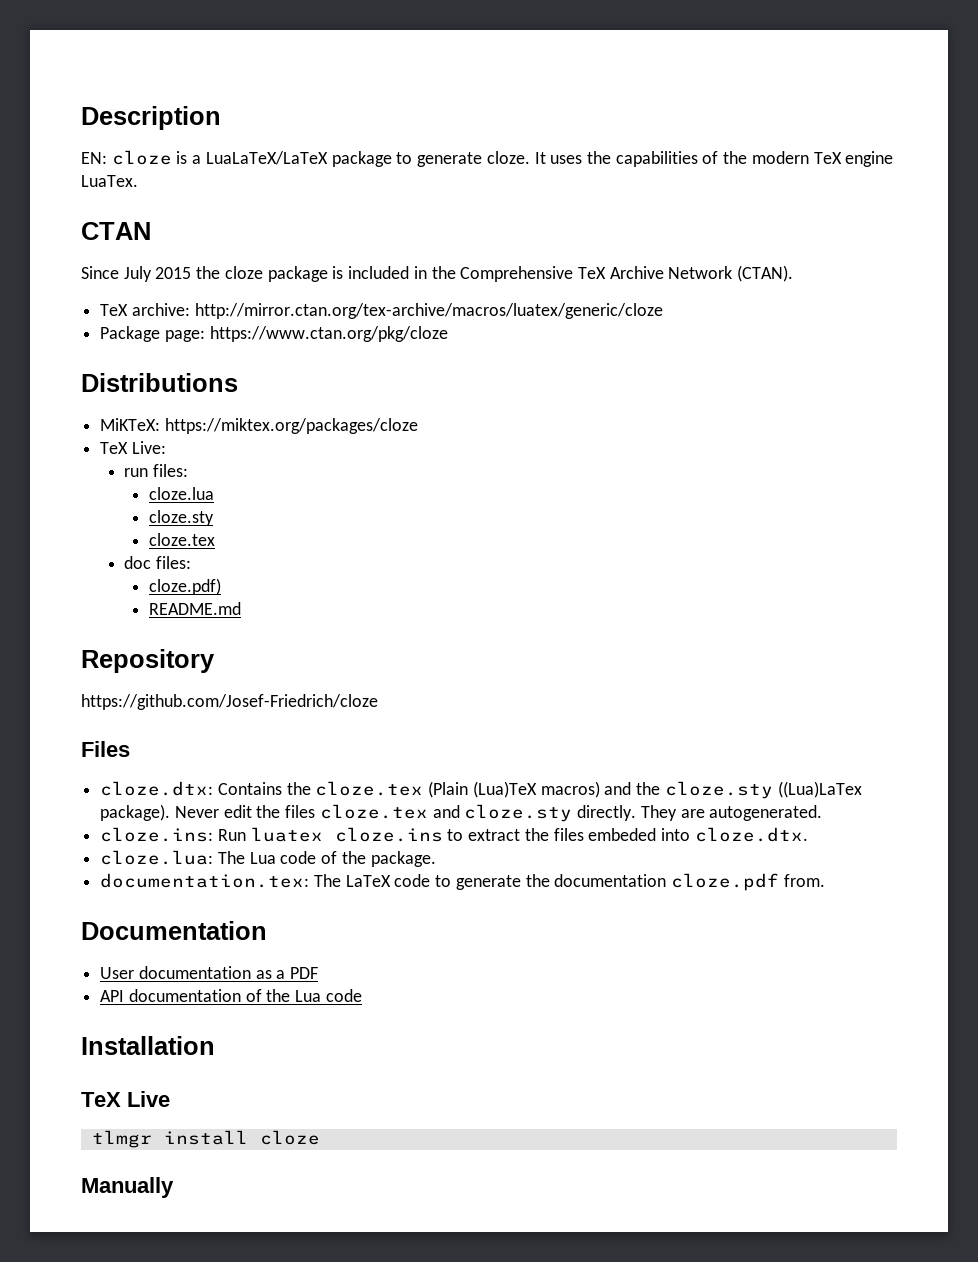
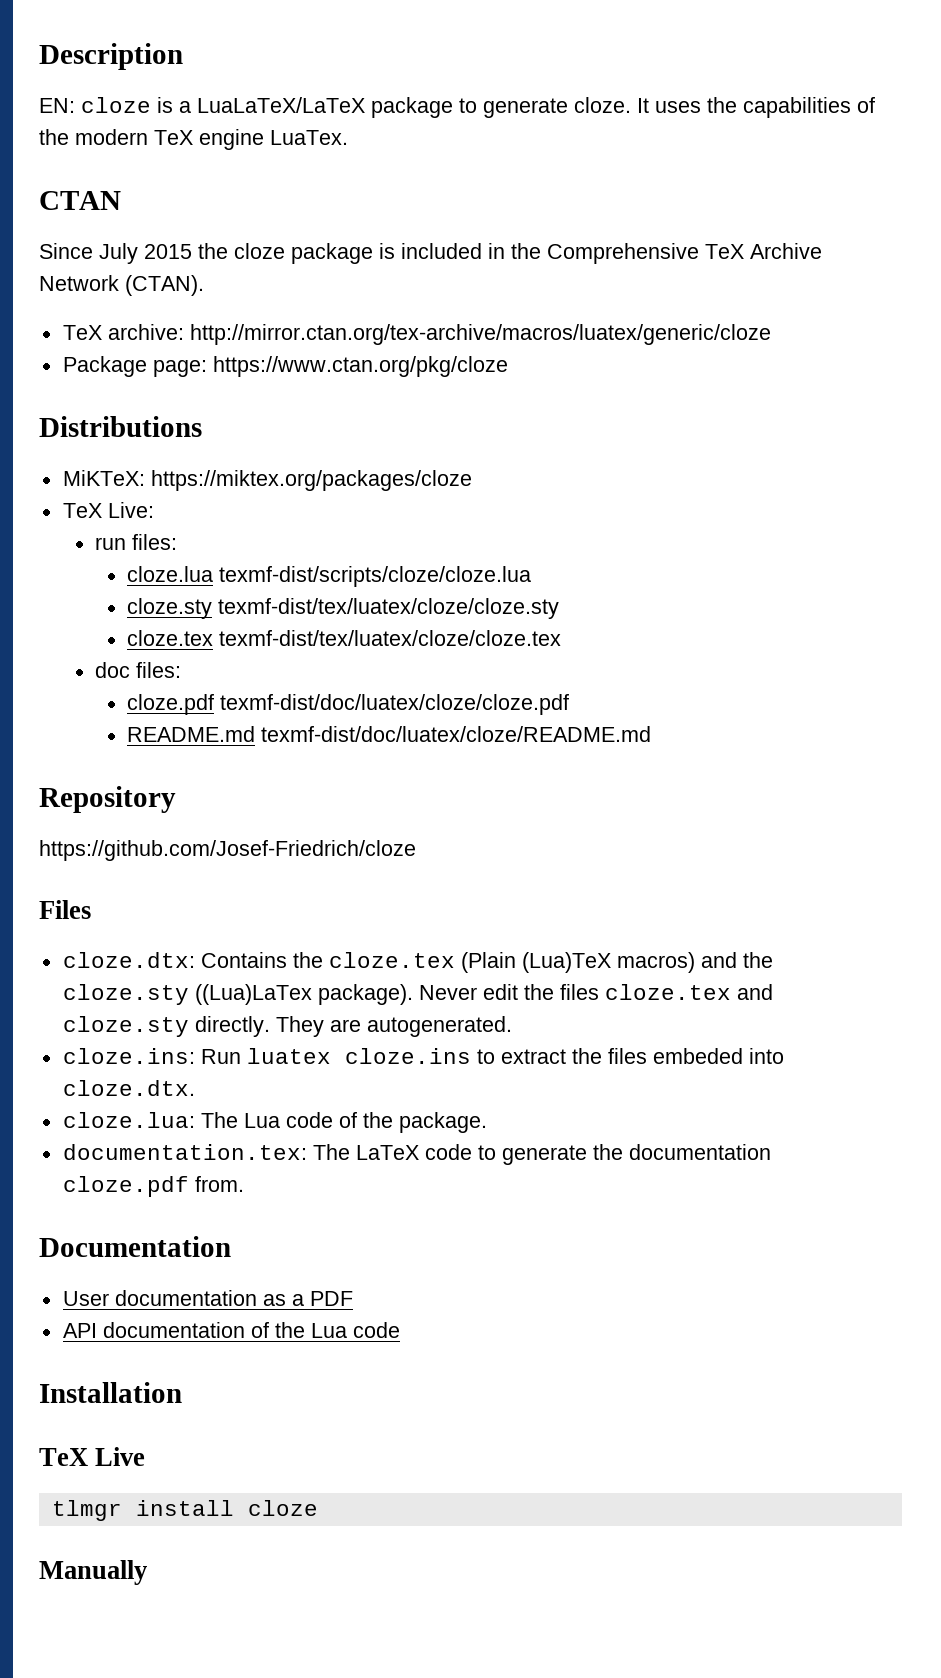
[148,510,214,526] [148,533,215,546] // cloze.sty // cloze.tex -> [219,566,532,587] [127,598,560,619] [127,630,562,646] texmf-dist/scripts/cloze/cloze.lua // cloze.sty texmf-dist/tex/luatex/cloze/cloze.sty // cloze.tex texmf-dist/tex/luatex/cloze/cloze.tex
[148,578,221,595] cloze.pdf) -> [127,694,570,715] cloze.pdf texmf-dist/doc/luatex/cloze/cloze.pdf
(241, 608) none -> [261,726,652,742] texmf-dist/doc/luatex/cloze/README.md

